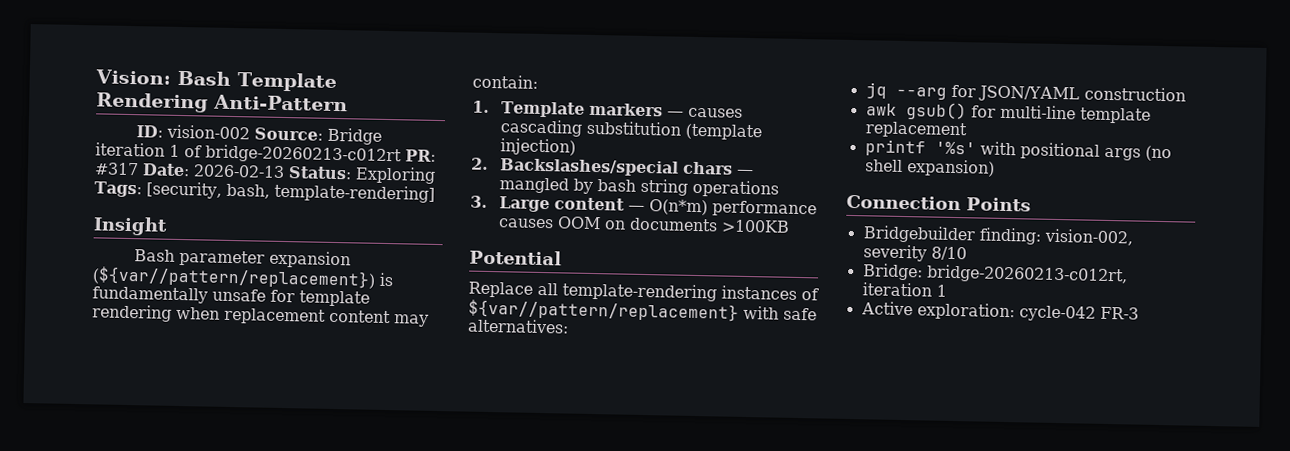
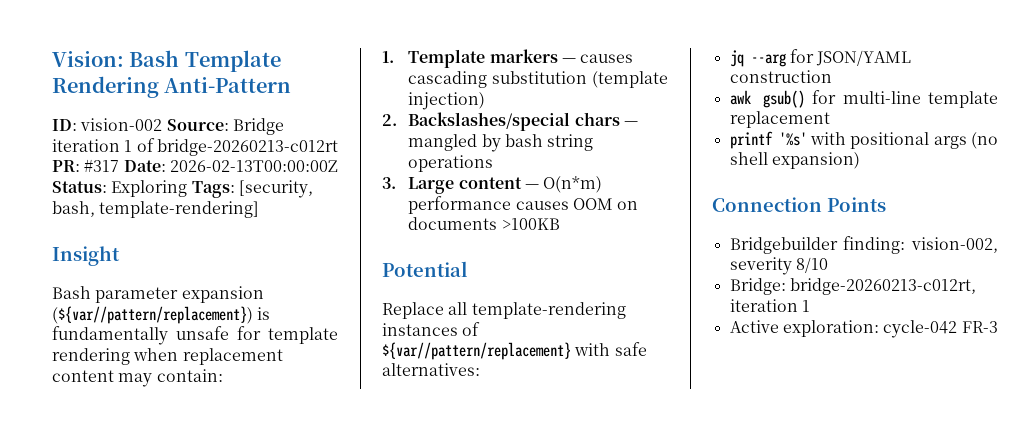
[193,164,285,178] 2026-02-13 -> [170,160,338,172] 2026-02-13T00:00:00Z

